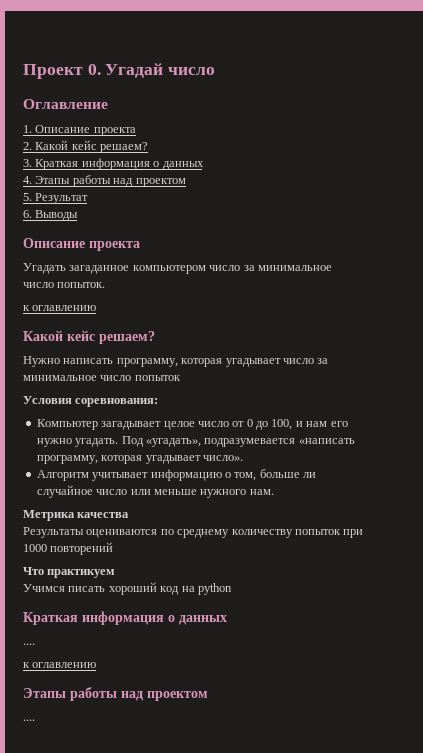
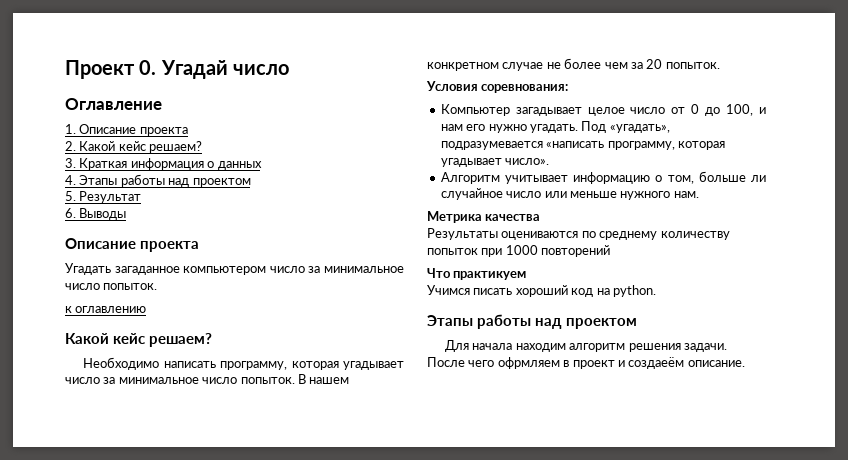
[23,356,60,367] Нужно -> [83,357,160,370] Необходимо
[134,375,181,381] попыток -> [240,374,350,384] [427,58,720,71] попыток. В нашем конкретном случае не более чем за 20 попыток.
[197,583,232,595] [23,611,227,625] [23,643,35,645] [23,662,97,668] [23,687,208,701] [23,719,35,721] python // Краткая информация о данных // .... // к оглавлению // Этапы работы над проектом // .... -> [612,285,656,297] [427,314,637,329] [445,340,727,352] [427,357,745,369] python. // Этапы работы над проектом // Для начала находим алгоритм решения задачи. После чего офрмляем в проект и создаеём описание.

